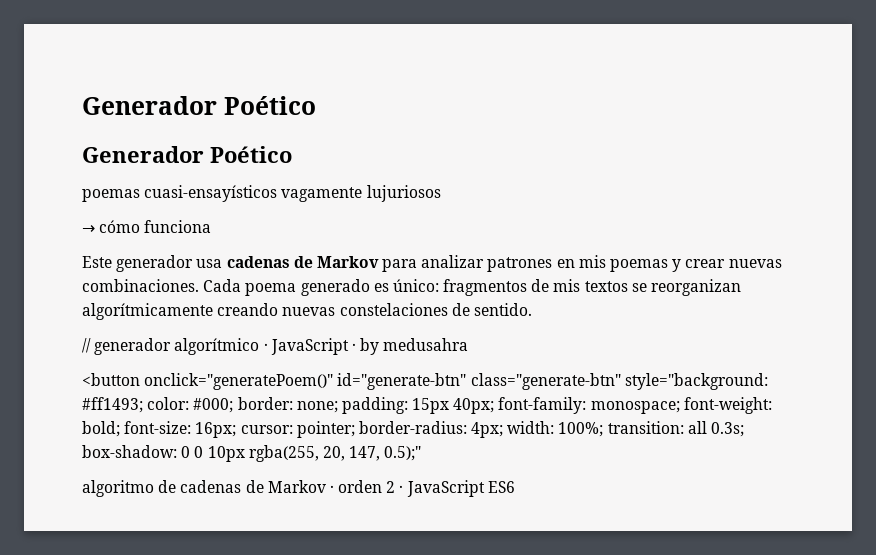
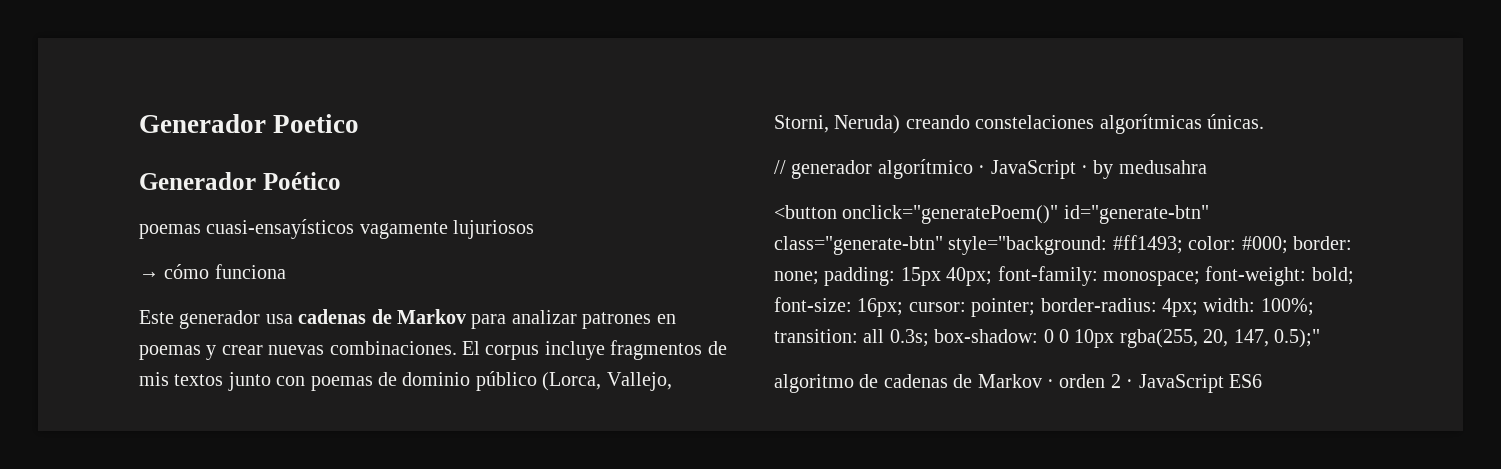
[82,96,316,115] Generador Poético -> [139,114,360,133] Generador Poetico
[578,255,606,268] mis -> (676, 319) none
[203,279,742,296] [82,303,532,320] Cada poema generado es único: fragmentos de mis textos se reorganizan algorítmicamente creando nuevas constelaciones de sentido. -> [462,340,727,360] [139,371,672,391] [774,114,1264,134] El corpus incluye fragmentos de mis textos junto con poemas de dominio público (Lorca, Vallejo, Storni, Neruda) creando constelaciones algorítmicas únicas.

